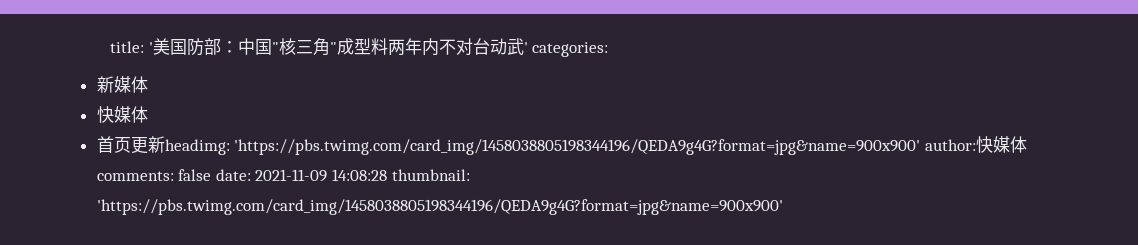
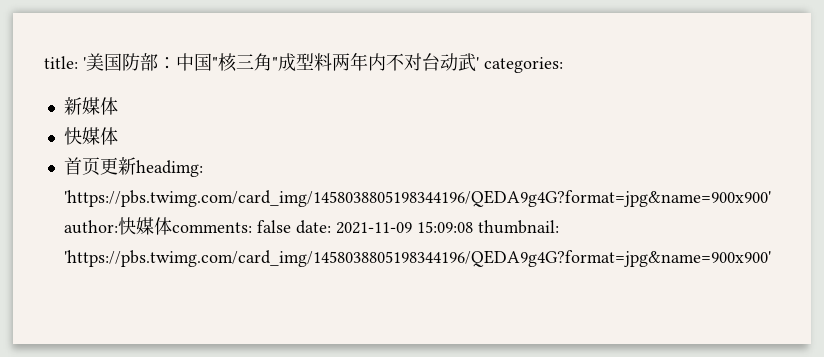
[332,169,388,181] 14:08:28 -> [416,221,473,233] 15:09:08

